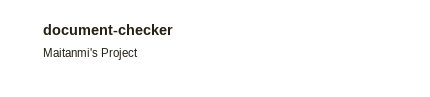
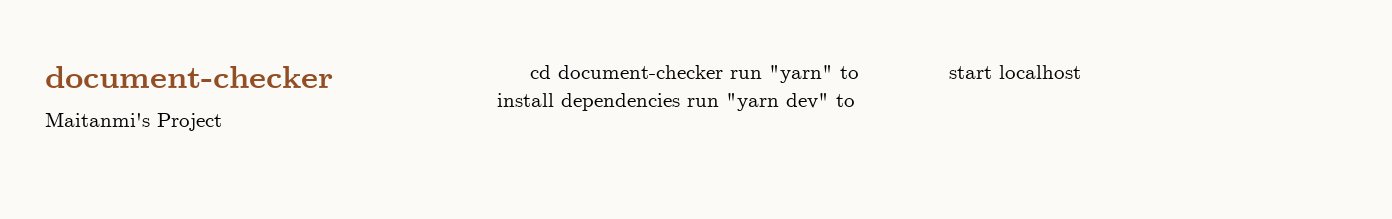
(139, 54) none -> [530,65,860,83] [497,93,855,111] [949,65,1081,79] // cd document-checker run "yarn" to install dependencies run "yarn dev" to start localhost

